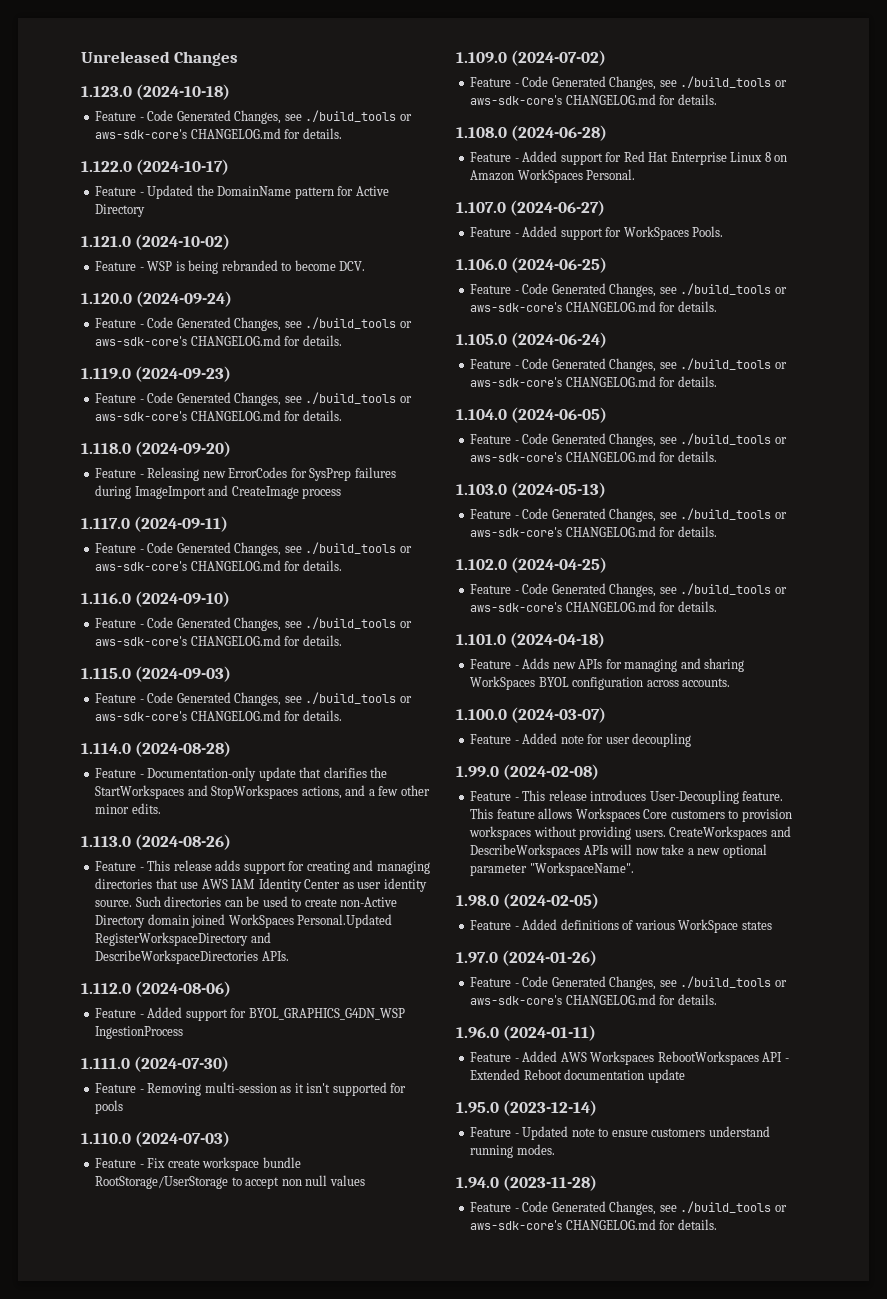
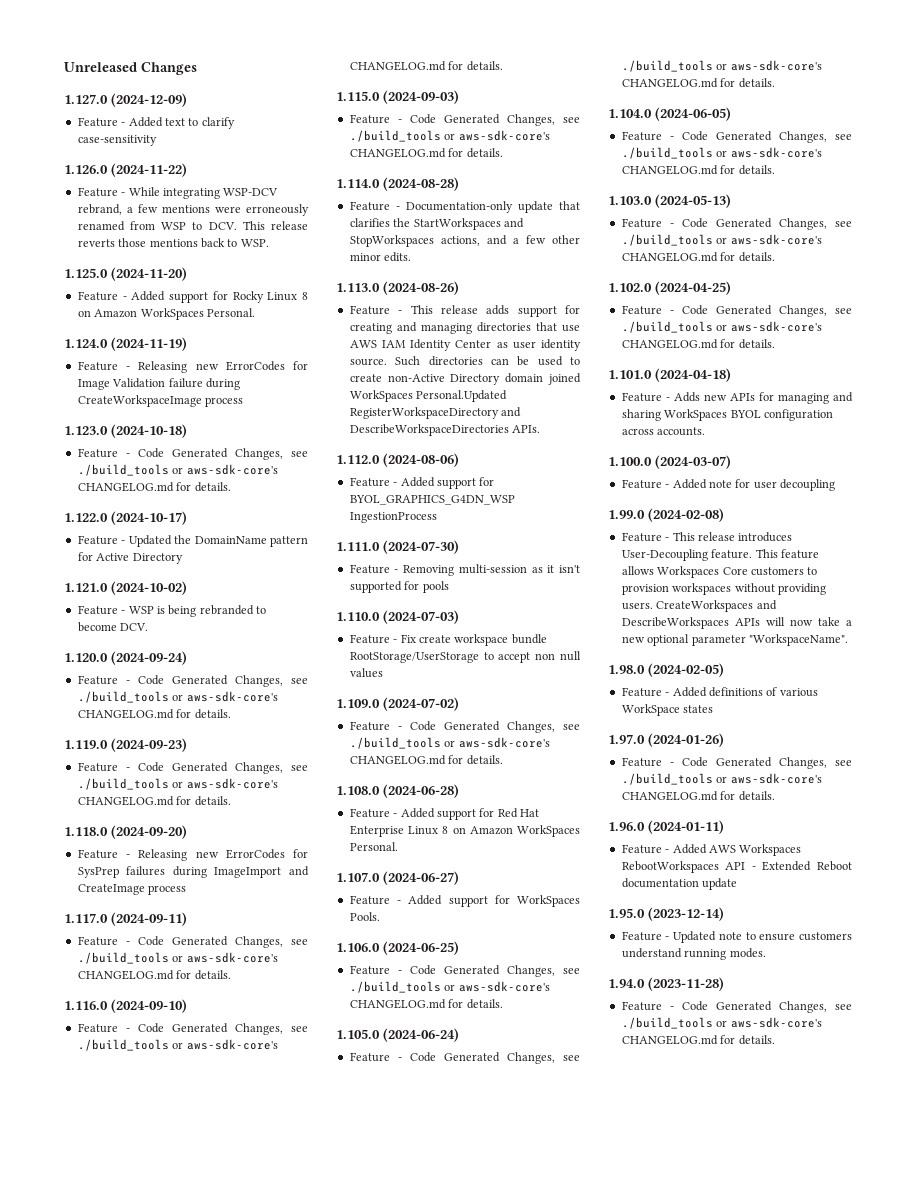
(239, 58) none -> [64,93,187,107] [77,117,235,129] [77,135,157,146] [64,163,187,177] [77,187,279,199] [77,204,309,216] [77,221,308,231] [77,238,269,248] [64,267,187,281] [77,291,308,303] [77,308,255,320] [64,337,187,351] [77,361,308,373] [77,378,240,390] [77,395,244,407] // 1.127.0 (2024-12-09) // Feature - Added text to clarify case-sensitivity // 1.126.0 (2024-11-22) // Feature - While integrating WSP-DCV rebrand, a few mentions were erroneously renamed from WSP to DCV. This release reverts those mentions back to WSP. // 1.125.0 (2024-11-20) // Feature - Added support for Rocky Linux 8 on Amazon WorkSpaces Personal. // 1.124.0 (2024-11-19) // Feature - Releasing new ErrorCodes for Image Validation failure during CreateWorkspaceImage process

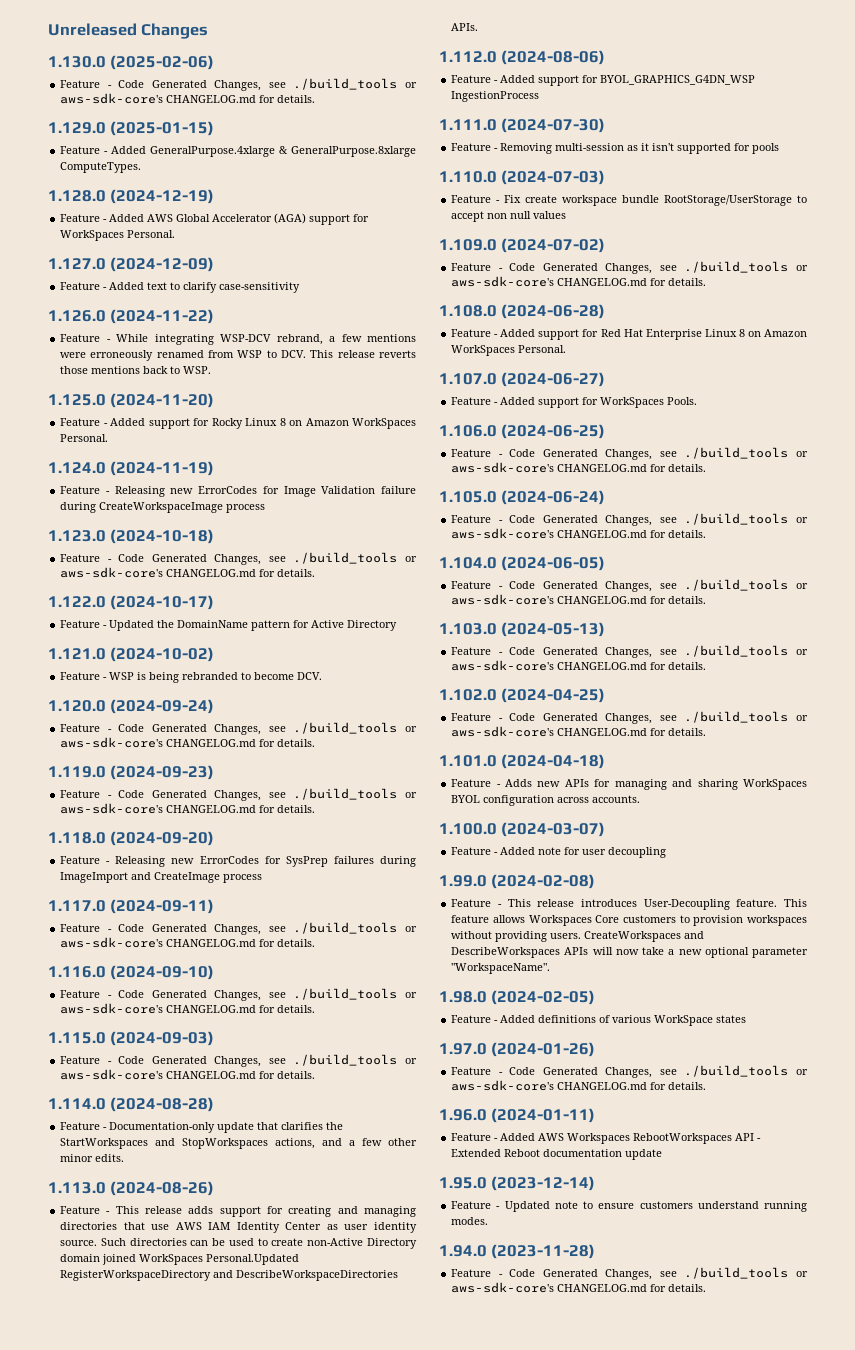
(197, 68) none -> [48,55,215,70] [60,78,417,91] [60,93,316,104] [48,121,215,136] [60,146,416,157] [60,162,142,173] [48,189,215,204] [60,213,370,225] [60,230,176,241] // 1.130.0 (2025-02-06) // Feature - Code Generated Changes, see ./build_tools or aws-sdk-core's CHANGELOG.md for details. // 1.129.0 (2025-01-15) // Feature - Added GeneralPurpose.4xlarge & GeneralPurpose.8xlarge ComputeTypes. // 1.128.0 (2024-12-19) // Feature - Added AWS Global Accelerator (AGA) support for WorkSpaces Personal.

